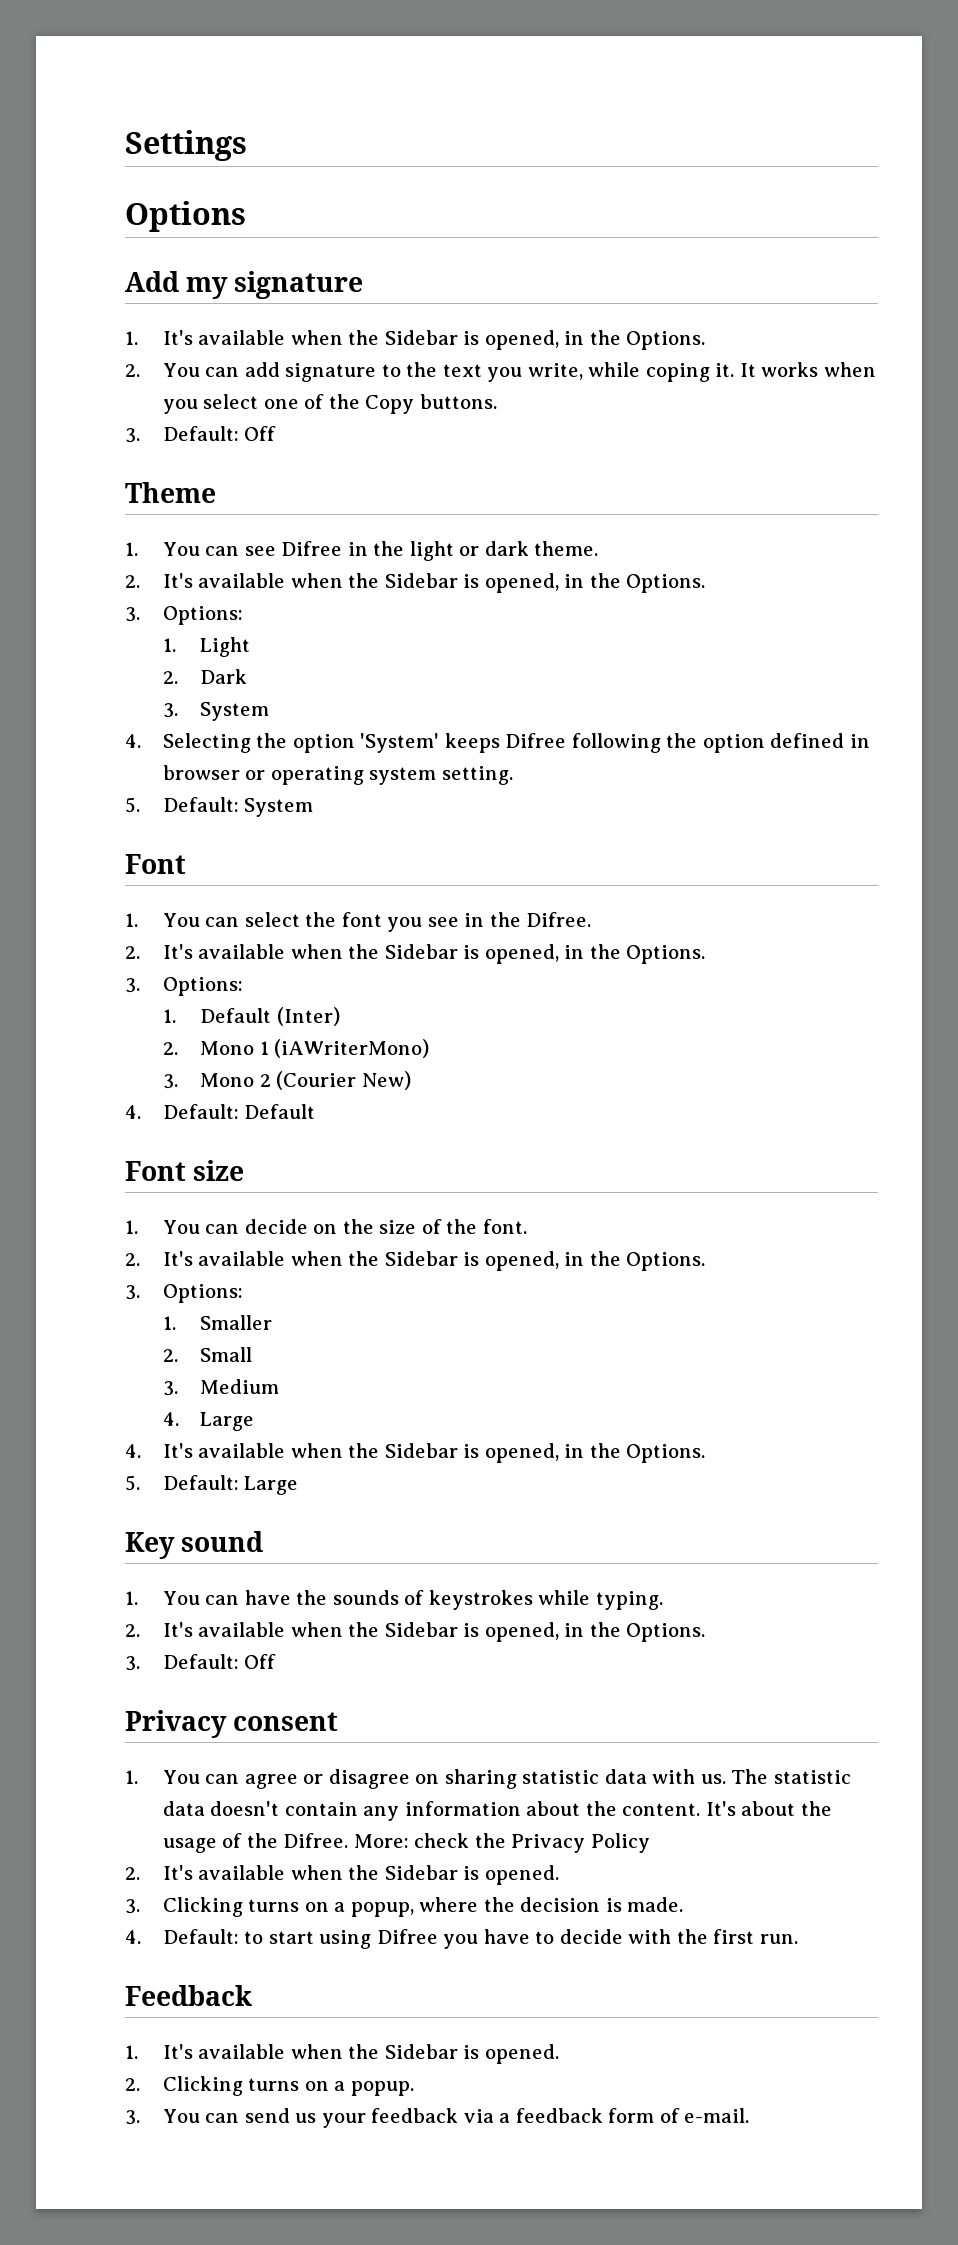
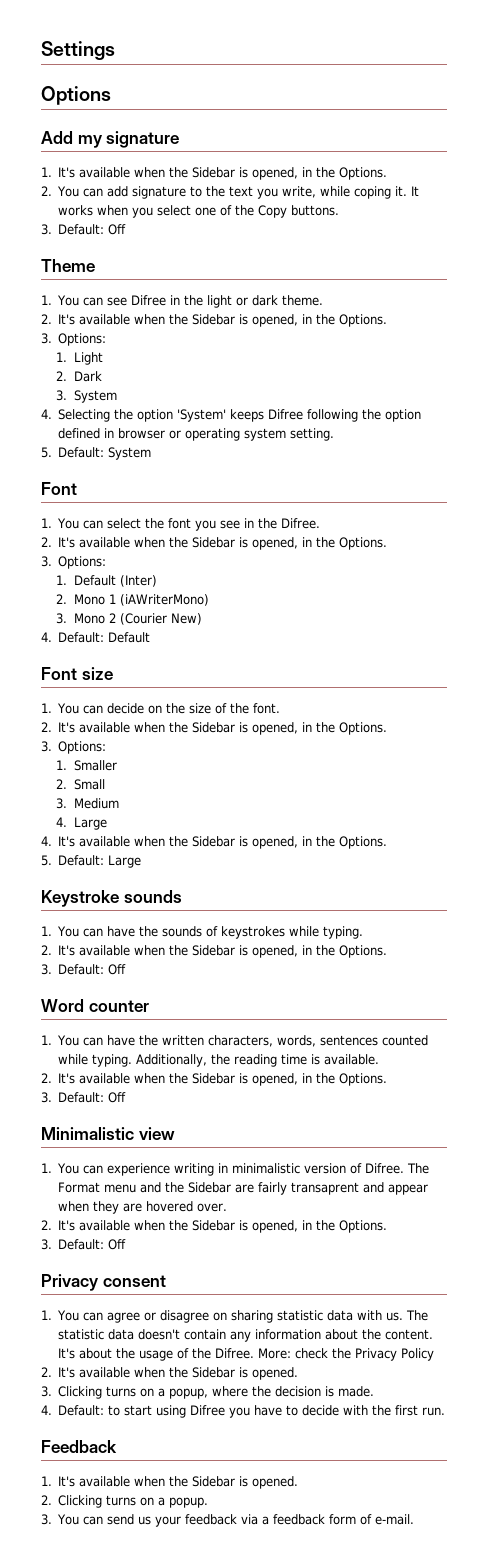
[125,1531,264,1559] Key sound -> [41,890,182,907] Keystroke sounds
(277, 1661) none -> [41,999,149,1012] [41,1035,429,1047] [58,1054,380,1067] [41,1073,388,1086] [41,1092,127,1103] [41,1127,175,1140] [41,1163,430,1176] [58,1182,429,1195] [58,1201,228,1214] [41,1220,388,1233] [41,1239,127,1250] // Word counter // 1. You can have the written characters, words, sentences counted while typing. Additionally, the reading time is available. // 2. It's available when the Sidebar is opened, in the Options. // 3. Default: Off // Minimalistic view // 1. You can experience writing in minimalistic version of Difree. The Format menu and the Sidebar are fairly transaprent and appear when they are hovered over. // 2. It's available when the Sidebar is opened, in the Options. // 3. Default: Off

